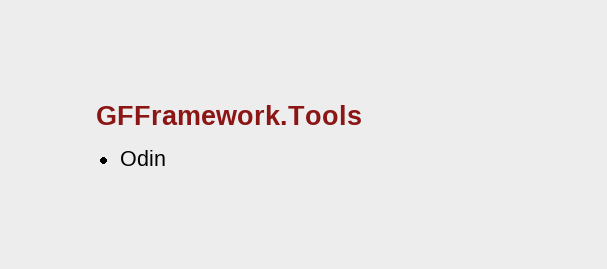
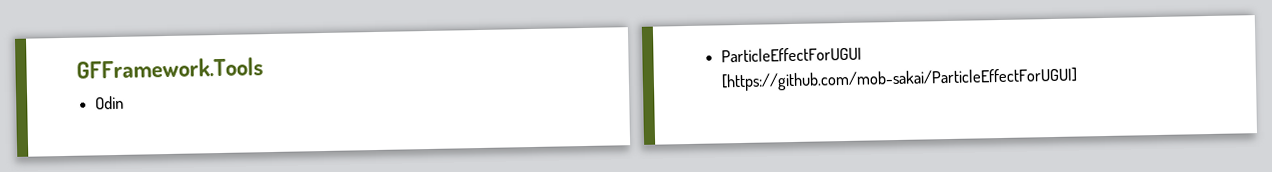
(166, 158) none -> [721,46,863,63] [721,67,1079,92] // ParticleEffectForUGUI [https://github.com/mob-sakai/ParticleEffectForUGUI]

